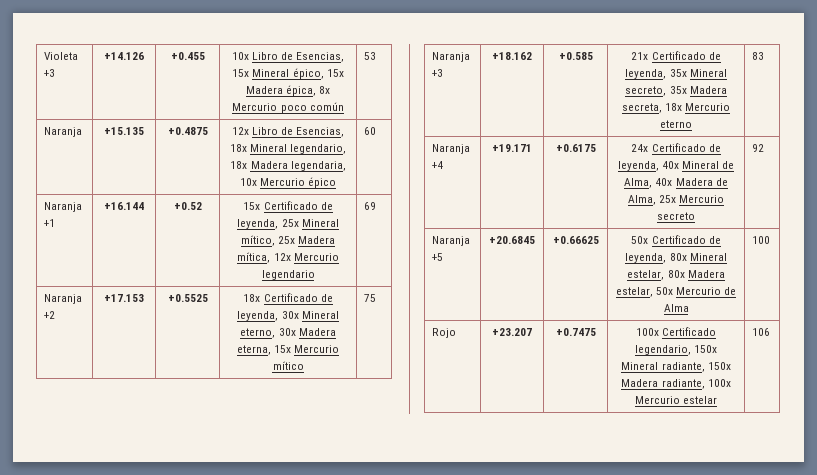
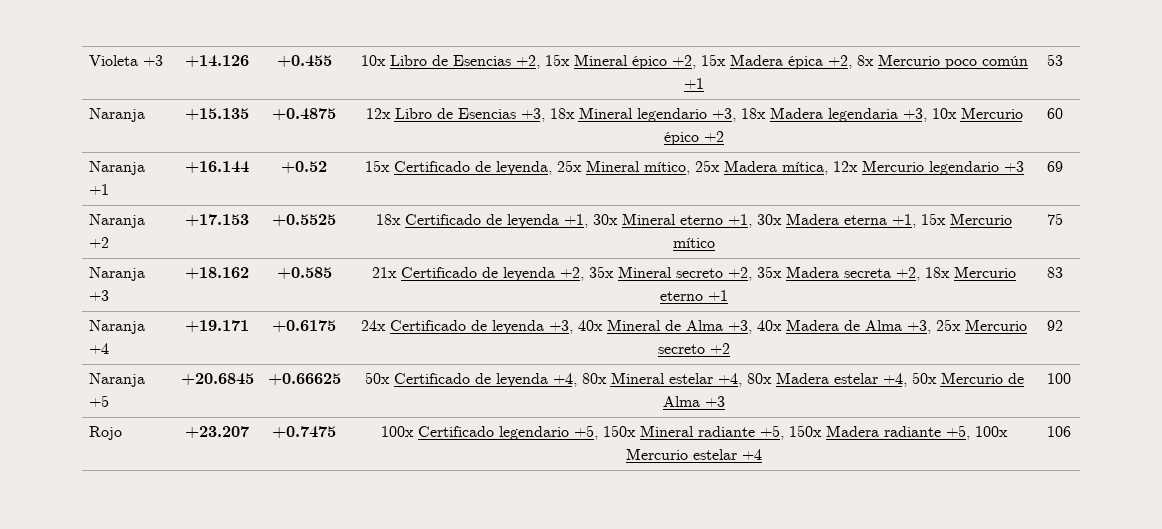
[296,52,345,62] [232,68,344,79] [245,85,316,96] Esencias, 15x Mineral épico, 15x Madera épica, -> [452,54,852,69] Esencias +2, 15x Mineral épico +2, 15x Madera épica +2,
(344, 106) none -> [684,78,704,89] +1
[296,127,345,137] [229,144,347,154] [230,161,346,171] Esencias, 18x Mineral legendario, 18x Madera legendaria, -> [457,107,927,122] Esencias +3, 18x Mineral legendario +3, 18x Madera legendaria +3,
(337, 182) none -> [704,131,724,142] +2
(315, 275) none -> [1003,161,1024,172] +3
[237,311,339,321] [240,328,336,338] [236,345,271,355] leyenda, 30x Mineral eterno, 30x Madera eterna, -> [507,213,916,228] leyenda +1, 30x Mineral eterno +1, 30x Madera eterna +1,
[625,69,727,79] [625,86,727,96] [621,103,662,113] leyenda, 35x Mineral secreto, 35x Madera secreta, -> [503,266,920,281] leyenda +2, 35x Mineral secreto +2, 35x Madera secreta +2,
(692, 124) none -> [708,290,728,301] +1
[617,161,659,171] leyenda, -> [492,320,573,334] leyenda +3,
[624,178,653,188] Alma, -> [686,320,752,334] Alma +3,
[627,195,656,205] Alma, -> [865,320,931,334] Alma +3,
(695, 216) none -> [710,343,730,354] +2
[625,253,727,263] [627,270,725,280] [615,287,653,297] leyenda, 80x Mineral estelar, 80x Madera estelar, -> [495,372,907,387] leyenda +4, 80x Mineral estelar +4, 80x Madera estelar +4,
(689, 308) none -> [705,396,725,407] +3
[634,345,718,355] [621,362,731,372] [621,379,705,389] legendario, 150x Mineral radiante, 150x Madera radiante, -> [499,425,970,440] legendario +5, 150x Mineral radiante +5, 150x Madera radiante +5,
(718, 400) none -> [742,449,762,460] +4

